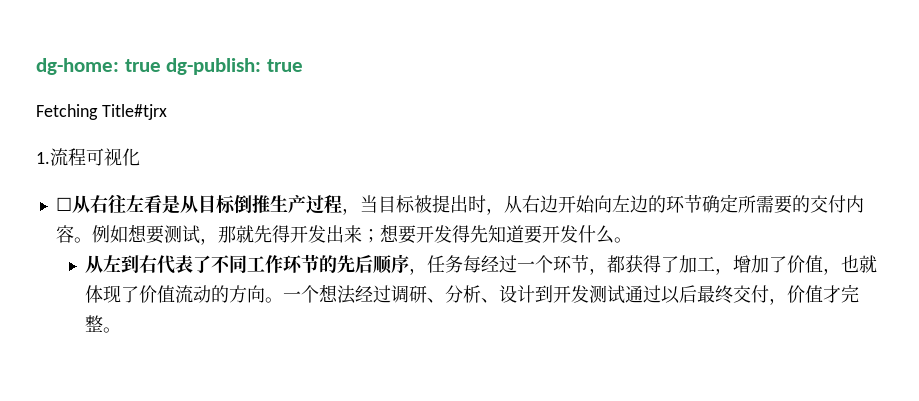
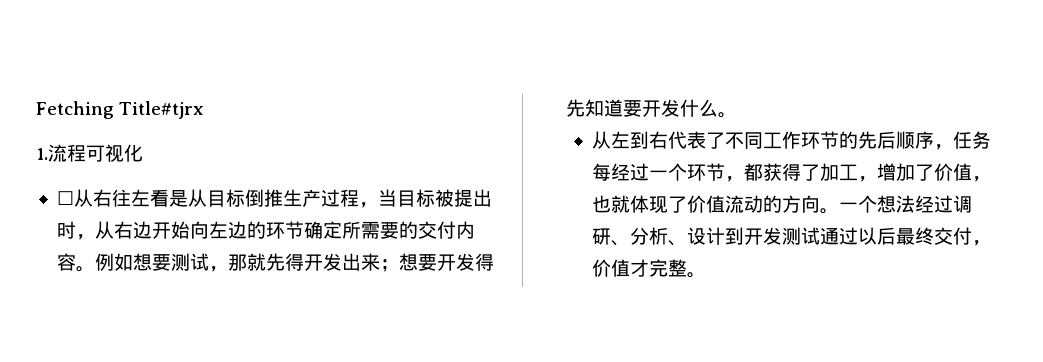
[36,58,304,75] dg-home: true dg-publish: true // -> (36, 110) none

